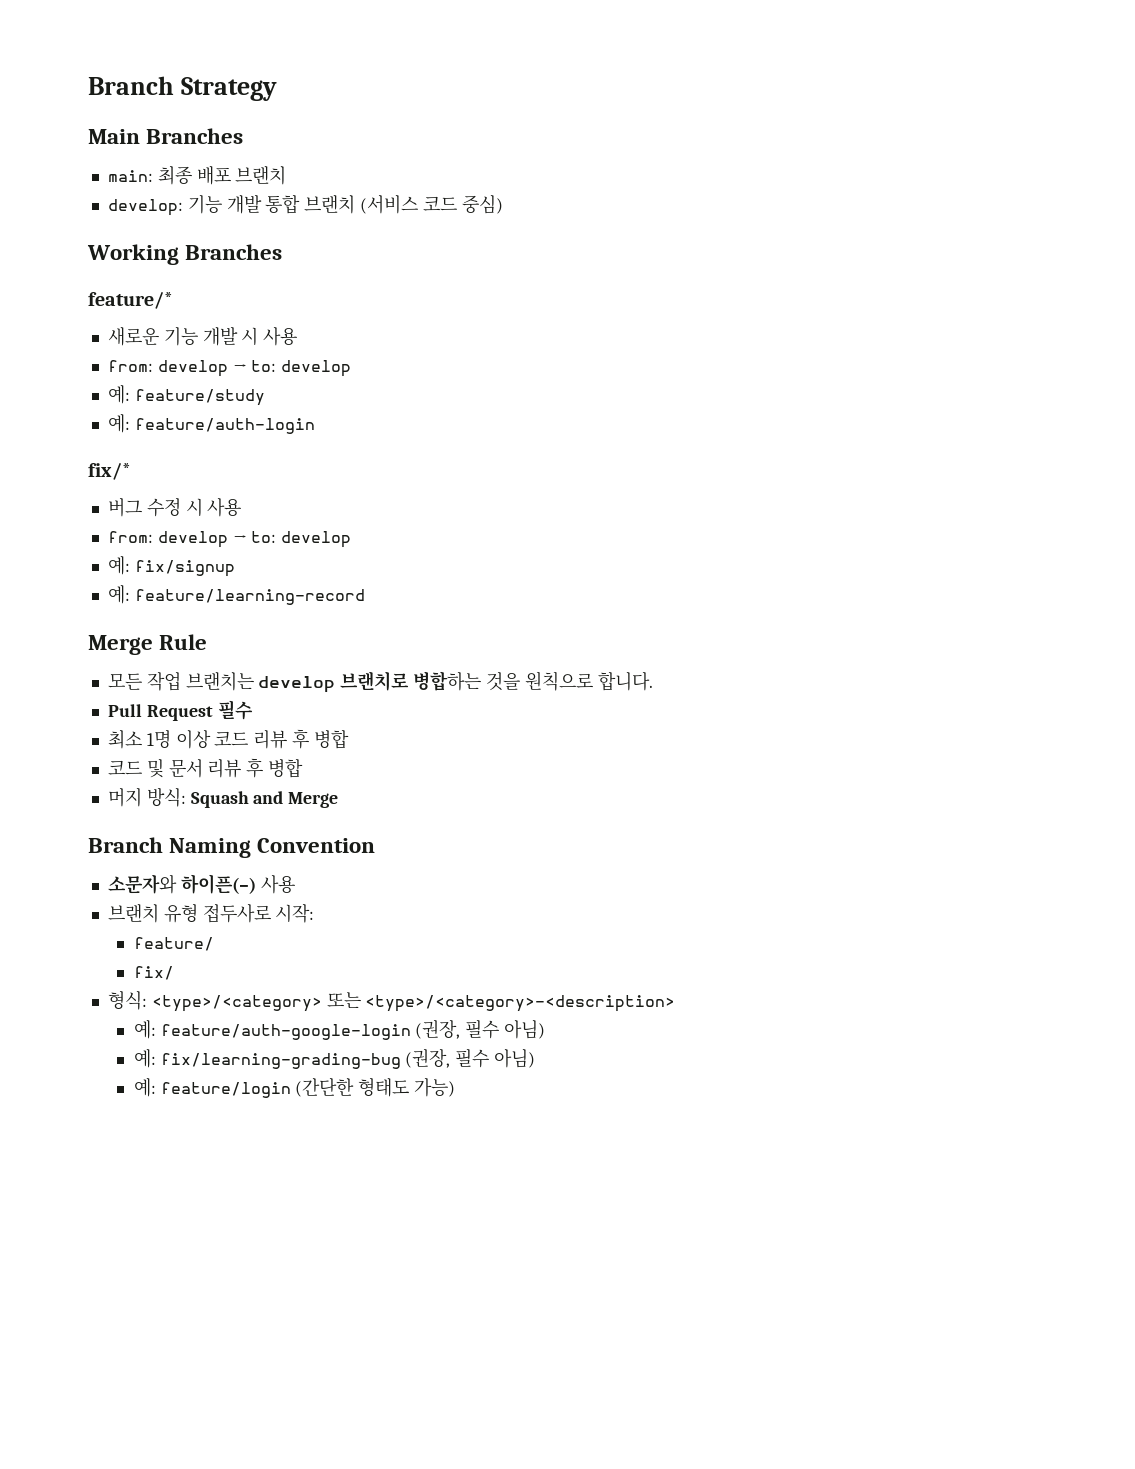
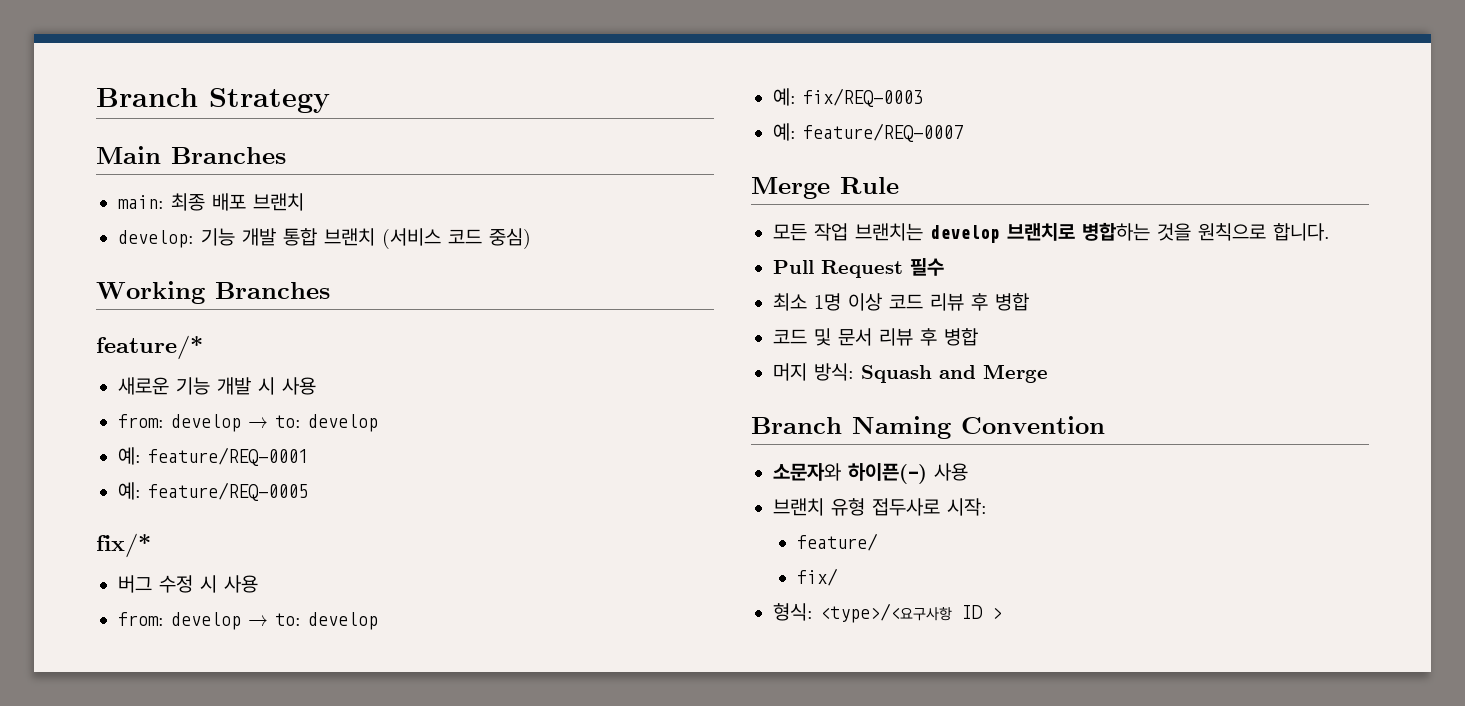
[134,389,265,406] [107,414,315,434] feature/study // 예: feature/auth-login -> [148,447,308,466] [118,482,308,501] feature/REQ-0001 // 예: feature/REQ-0005
[134,560,235,577] [107,585,365,605] fix/signup // 예: feature/learning-record -> [803,88,923,107] [773,123,963,142] fix/REQ-0003 // 예: feature/REQ-0007
[151,992,676,1012] [133,1019,546,1040] [133,1048,536,1069] [133,1078,456,1098] <type>/<category> 또는 <type>/<category>-<description> // 예: feature/auth-google-login (권장, 필수 아님) // 예: fix/learning-grading-bug (권장, 필수 아님) // 예: feature/login (간단한 형태도 가능) -> [820,603,1002,623] <type>/<요구사항 ID >

